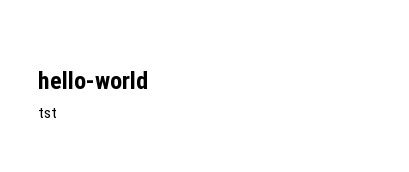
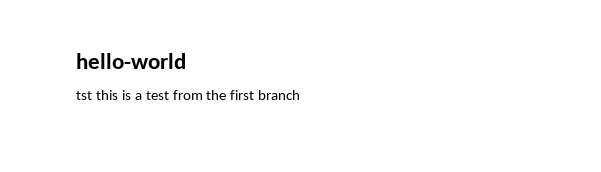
(57, 113) none -> [95,90,301,100] this is a test from the first branch

